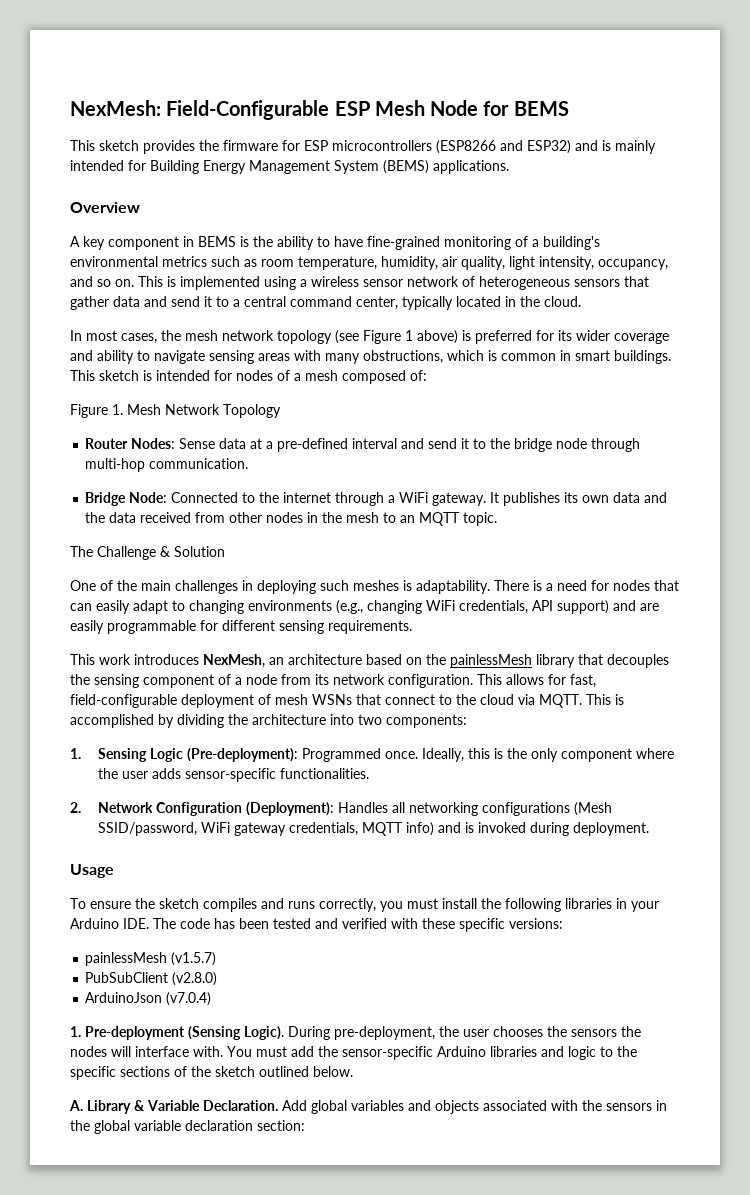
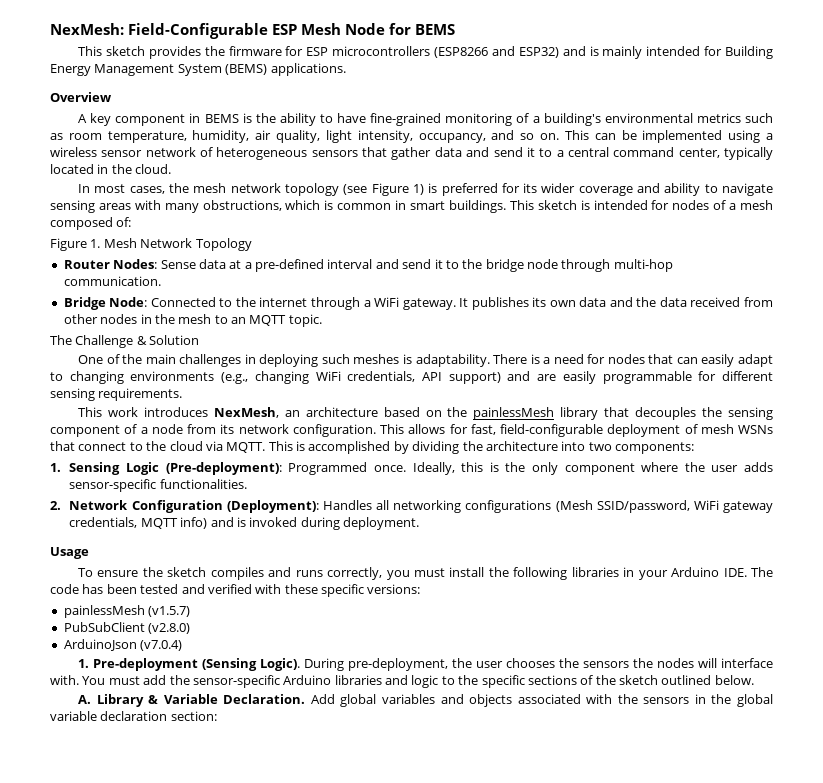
[167,276,176,287] is -> [594,130,637,140] can be
[405,330,458,344] 1 above) -> [412,184,424,195] 1)

